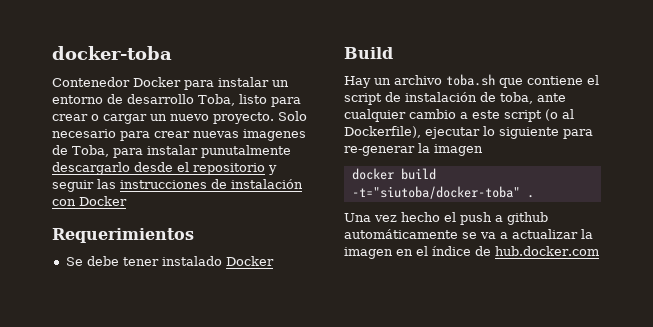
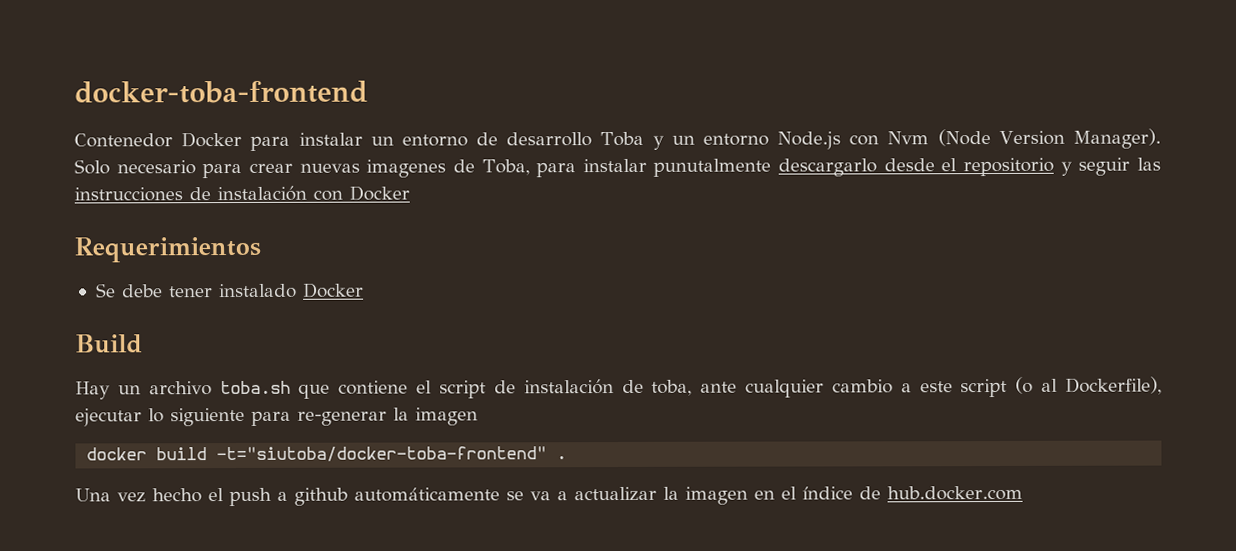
[52,46,172,60] docker-toba -> [74,80,368,104] docker-toba-frontend
[198,94,301,107] [52,112,274,124] Toba, listo para crear o cargar un nuevo proyecto. -> [600,128,1161,150] Toba y un entorno Node.js con Nvm (Node Version Manager).
[351,186,520,199] -t="siutoba/docker-toba" -> [216,446,548,463] -t="siutoba/docker-toba-frontend"

